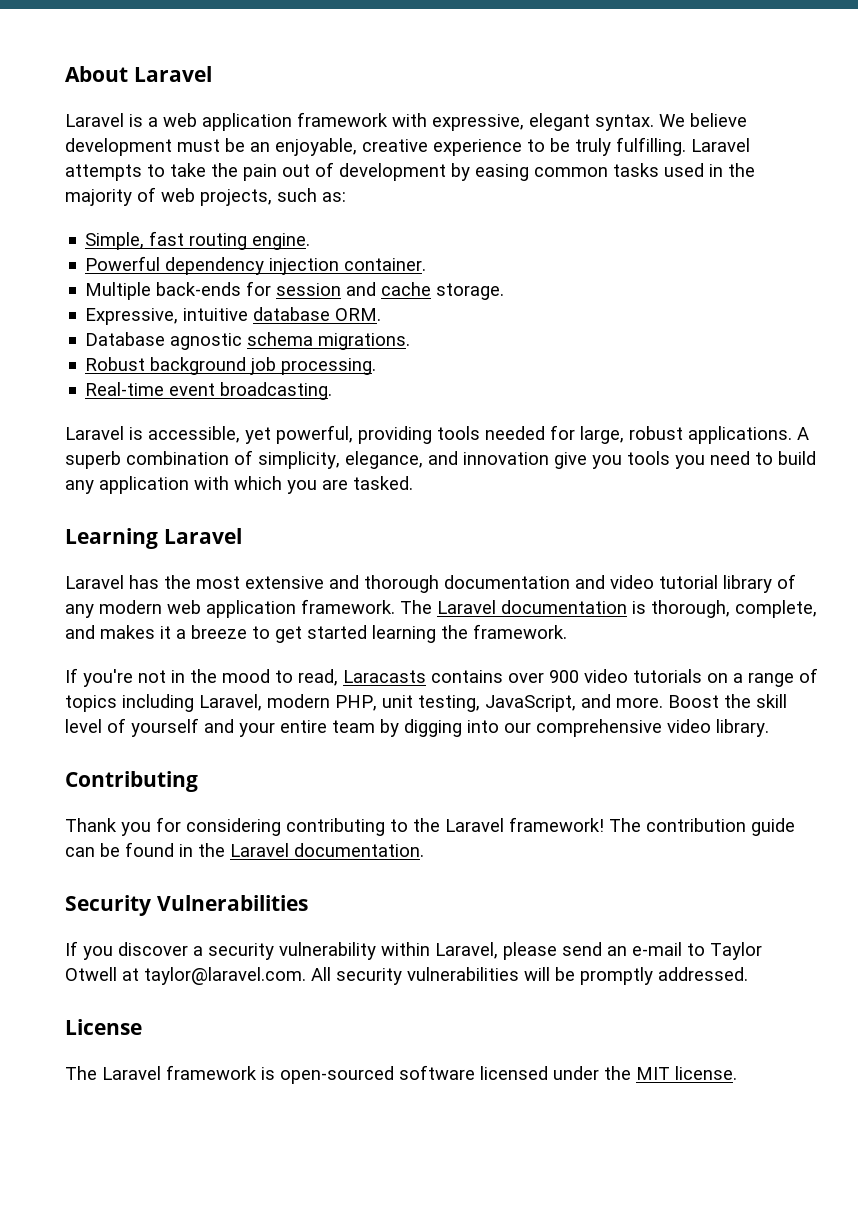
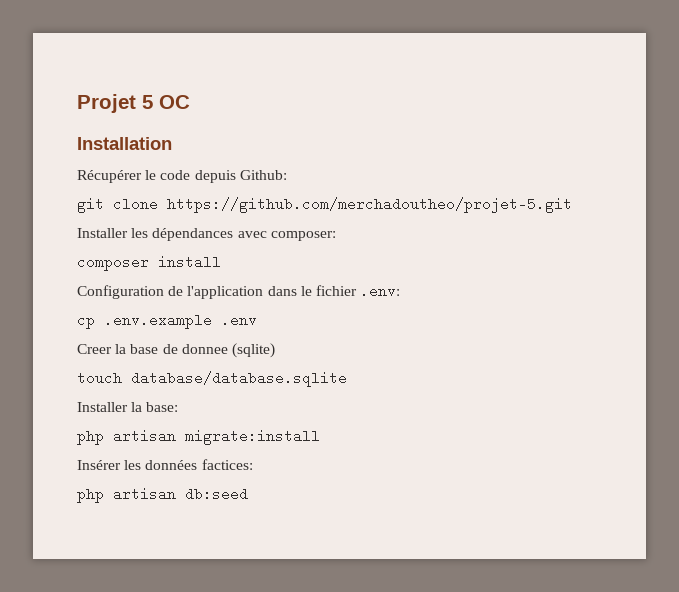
[65,66,212,82] [65,112,747,131] [65,137,750,156] [65,162,755,181] [65,187,346,206] [85,231,311,250] [85,256,427,275] [85,281,505,300] [85,307,382,325] [85,332,411,350] [85,357,377,375] [85,382,333,400] [65,425,809,444] [65,450,816,469] [65,476,413,494] [65,528,242,549] [65,574,796,593] [65,599,817,618] [65,624,567,643] [65,668,818,687] [65,694,787,712] [65,718,769,737] [65,771,198,792] [65,817,795,836] [65,842,424,857] [65,895,308,916] [65,941,762,960] [65,967,748,985] [65,1019,142,1035] [65,1065,737,1084] About Laravel // Laravel is a web application framework with expressive, elegant syntax. We believe development must be an enjoyable, creative experience to be truly fulfilling. Laravel attempts to take the pain out of development by easing common tasks used in the majority of web projects, such as: // Simple, fast routing engine. // Powerful dependency injection container. // Multiple back-ends for session and cache storage. // Expressive, intuitive database ORM. // Database agnostic schema migrations. // Robust background job processing. // Real-time event broadcasting. // Laravel is accessible, yet powerful, providing tools needed for large, robust applications. A superb combination of simplicity, elegance, and innovation give you tools you need to build any application with which you are tasked. // Learning Laravel // Laravel has the most extensive and thorough documentation and video tutorial library of any modern web application framework. The Laravel documentation is thorough, complete, and makes it a breeze to get started learning the framework. // If you're not in the mood to read, Laracasts contains over 900 video tutorials on a range of topics including Laravel, modern PHP, unit testing, JavaScript, and more. Boost the skill level of yourself and your entire team by digging into our comprehensive video library. // Contributing // Thank you for considering contributing to the Laravel framework! The contribution guide can be found in the Laravel documentation. // Security Vulnerabilities // If you discover a security vulnerability within Laravel, please send an e-mail to Taylor Otwell at taylor@laravel.com. All security vulnerabilities will be promptly addressed. // License // The Laravel framework is open-sourced software licensed under the MIT license. -> [77,94,190,113] [77,137,172,150] [77,170,287,183] [77,197,572,213] [77,228,336,241] [77,255,221,271] [77,284,401,299] [77,313,257,329] [77,343,275,358] [77,371,347,387] [77,402,179,412] [77,429,320,445] [77,459,253,470] [77,487,248,503] Projet 5 OC // Installation // Récupérer le code depuis Github: // git clone https://github.com/merchadoutheo/projet-5.git // Installer les dépendances avec composer: // composer install // Configuration de l'application dans le fichier .env: // cp .env.example .env // Creer la base de donnee (sqlite) // touch database/database.sqlite // Installer la base: // php artisan migrate:install // Insérer les données factices: // php artisan db:seed

